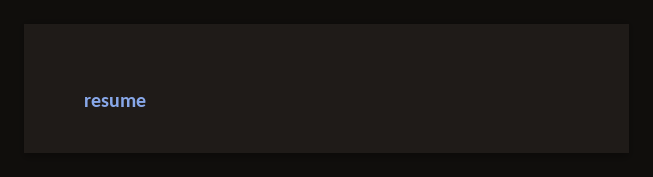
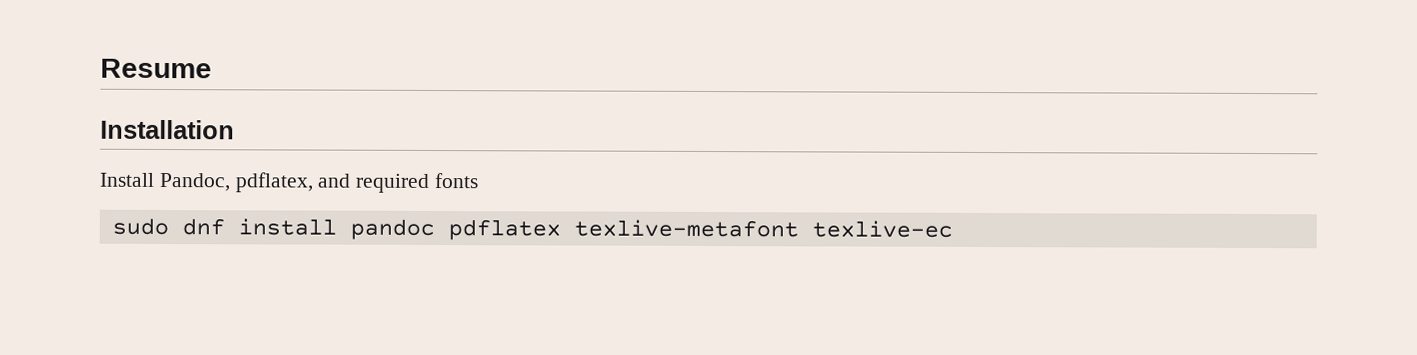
[84,97,146,107] resume -> [100,58,212,79] [100,119,235,140] [99,172,480,193] [111,217,953,241] Resume // Installation // Install Pandoc, pdflatex, and required fonts // sudo dnf install pandoc pdflatex texlive-metafont texlive-ec

